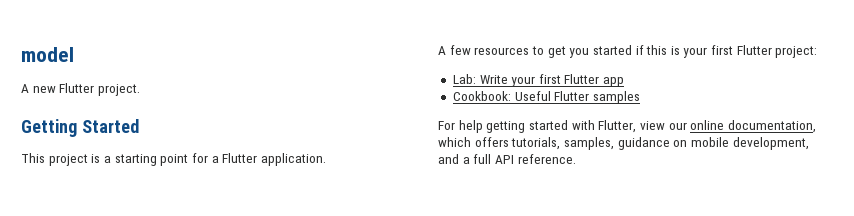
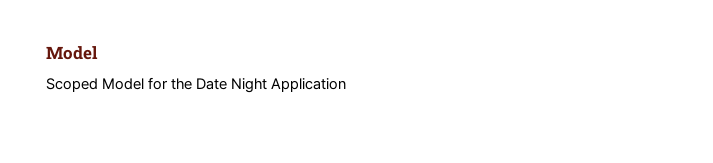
[21,47,74,62] [21,83,140,96] [21,119,139,137] [21,153,326,166] [438,45,818,58] [452,74,625,87] [452,91,640,104] [438,120,816,133] [438,137,809,150] [438,154,576,164] model // A new Flutter project. // Getting Started // This project is a starting point for a Flutter application. // A few resources to get you started if this is your first Flutter project: // Lab: Write your first Flutter app // Cookbook: Useful Flutter samples // For help getting started with Flutter, view our online documentation, which offers tutorials, samples, guidance on mobile development, and a full API reference. -> [46,46,98,60] [46,77,347,93] Model // Scoped Model for the Date Night Application

